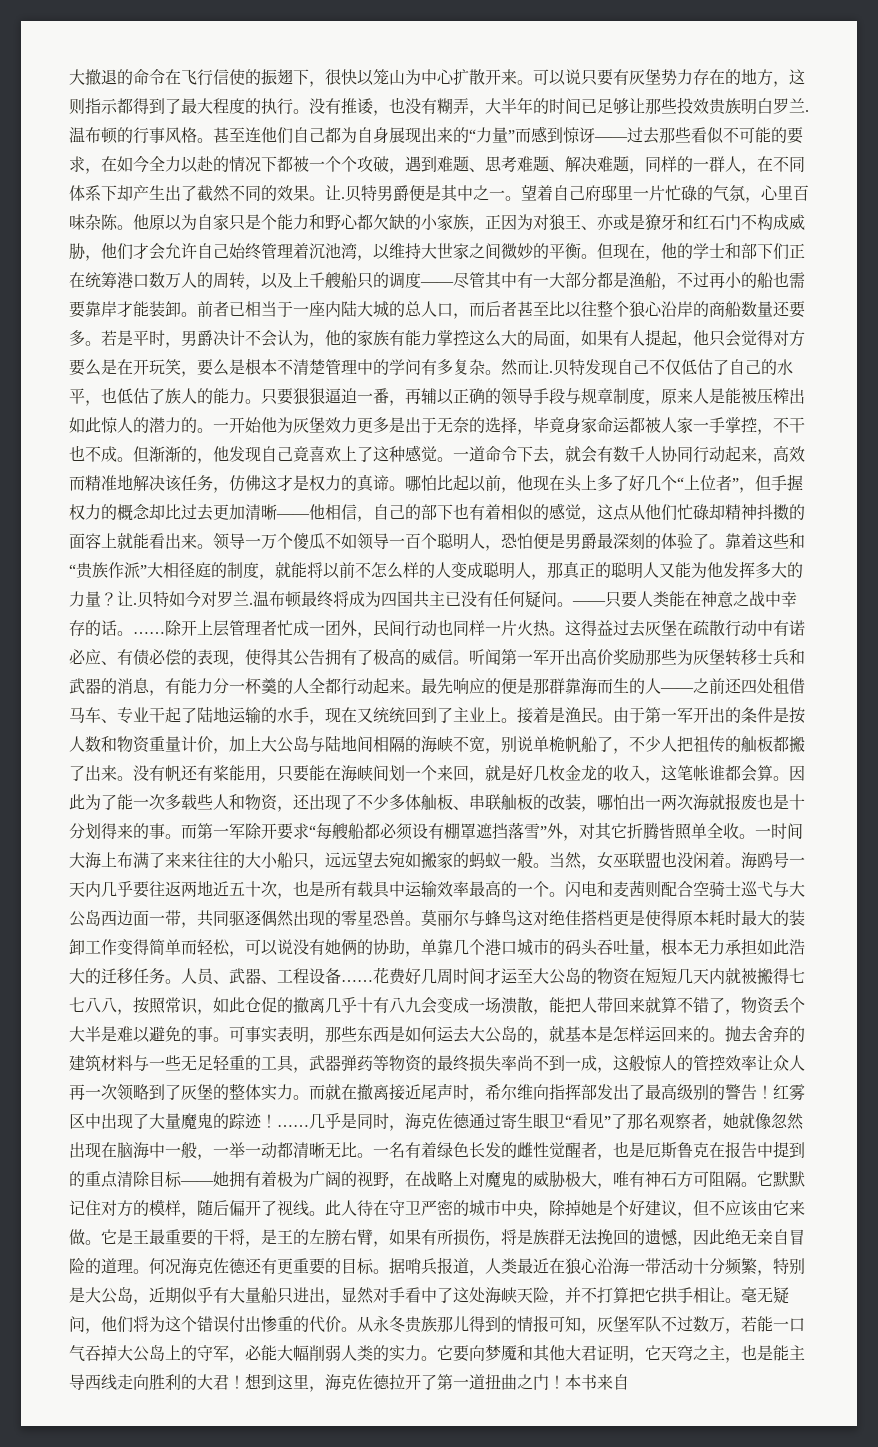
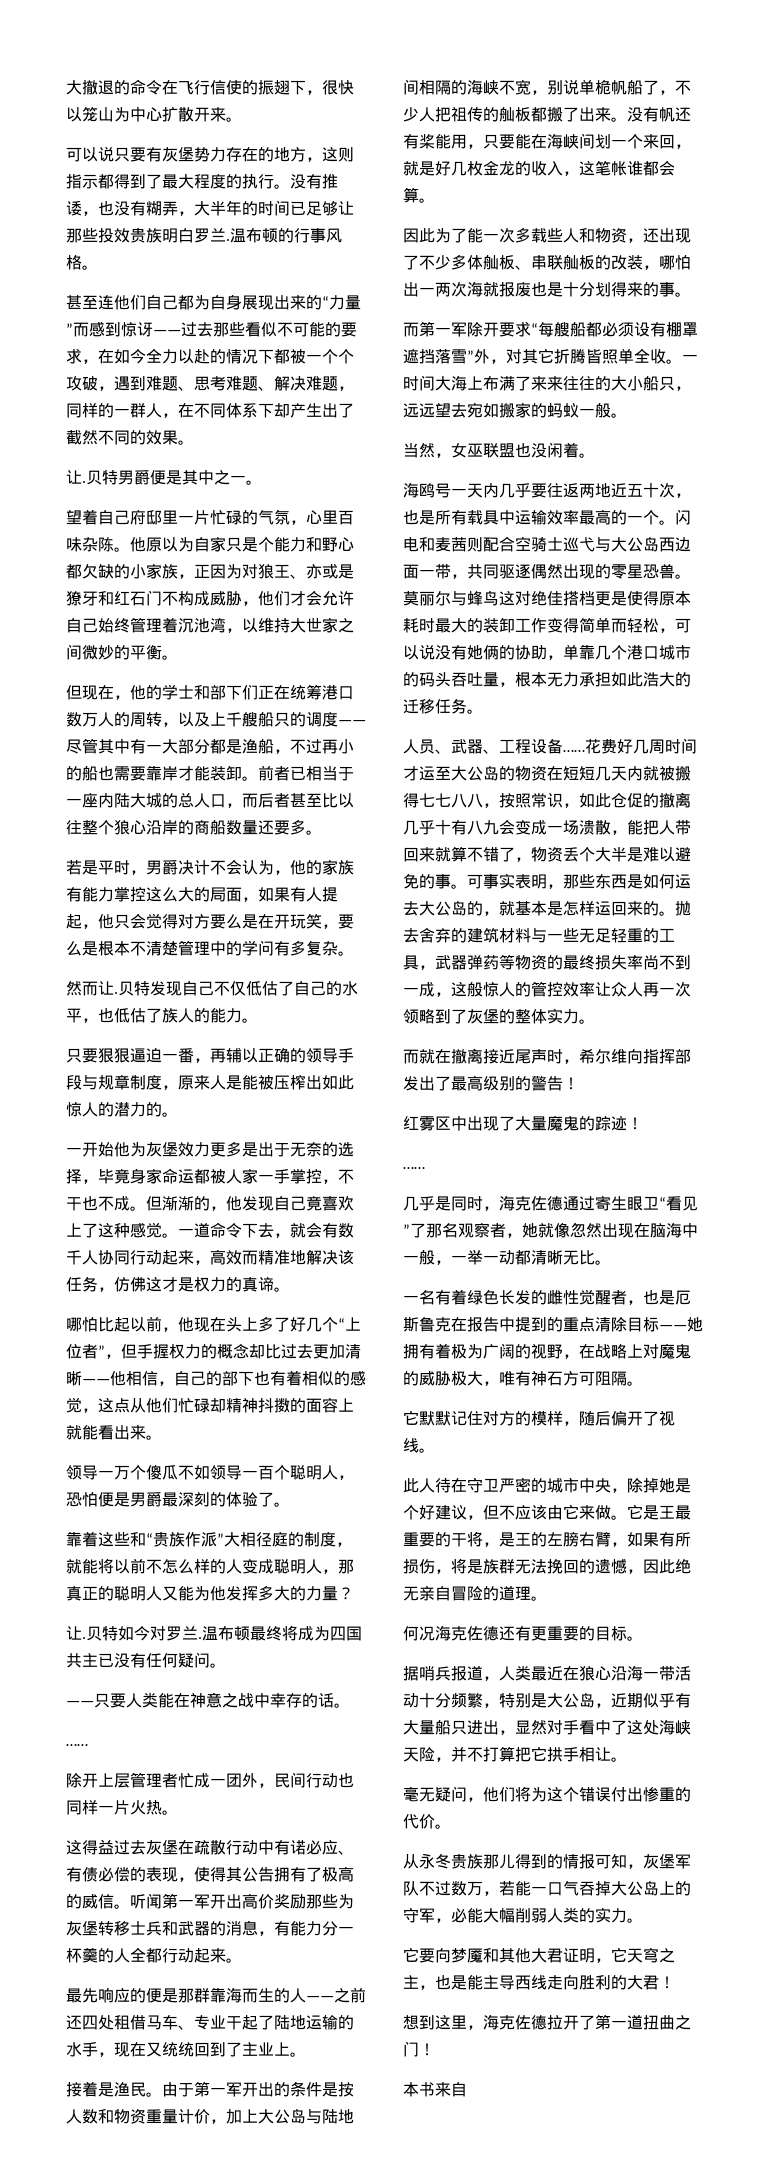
(533, 82) none -> (242, 119) //
(213, 140) none -> (98, 267) //
(325, 198) none -> (194, 442) //
(521, 198) none -> (262, 482) //
(597, 256) none -> (178, 657) //
(101, 343) none -> (322, 832) //
(501, 372) none -> (354, 953) //
(261, 401) none -> (258, 1020) //
(213, 430) none -> (178, 1114) //
(405, 488) none -> (290, 1289) //
(213, 546) none -> (162, 1437) //
(725, 546) none -> (290, 1504) //
(117, 599) none -> (354, 1593) //
(573, 604) none -> (226, 1665) //
[133,632,165,634] …… -> [66,1744,88,1746] // …… //
(565, 633) none -> (178, 1812) //
(421, 691) none -> (242, 1960) //
(517, 720) none -> (306, 2054) //
(789, 778) none -> (435, 200) //
(181, 836) none -> (691, 294) //
(549, 865) none -> (627, 415) //
(741, 865) none -> (595, 455) //
(181, 981) none -> (483, 711) //
(309, 1097) none -> (595, 1021) //
(773, 1092) none -> (579, 1083) //
[277,1125,309,1127] …… -> [403,1167,425,1169] // …… //
(373, 1155) none -> (611, 1262) //
(757, 1184) none -> (643, 1383) //
(325, 1213) none -> (435, 1450) //
(149, 1271) none -> (547, 1598) //
(389, 1271) none -> (643, 1638) //
(741, 1300) none -> (627, 1759) //
(357, 1329) none -> (451, 1826) //
(437, 1358) none -> (643, 1920) //
(245, 1382) none -> (675, 1982) //
(565, 1382) none -> (435, 2049) //

